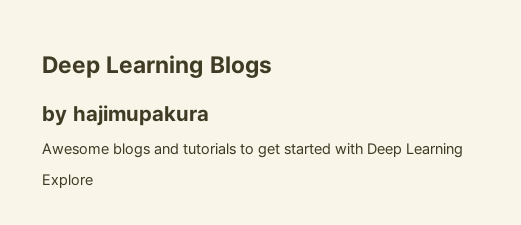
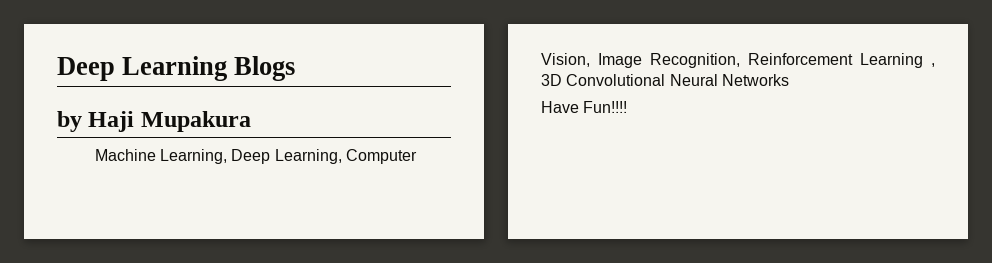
[72,105,209,126] [42,143,464,158] [42,174,93,188] hajimupakura // Awesome blogs and tutorials to get started with Deep Learning // Explore -> [88,111,251,132] [94,149,417,164] [541,53,935,68] [541,74,789,86] [541,101,628,113] Haji Mupakura // Machine Learning, Deep Learning, Computer Vision, Image Recognition, Reinforcement Learning , 3D Convolutional Neural Networks // Have Fun!!!!

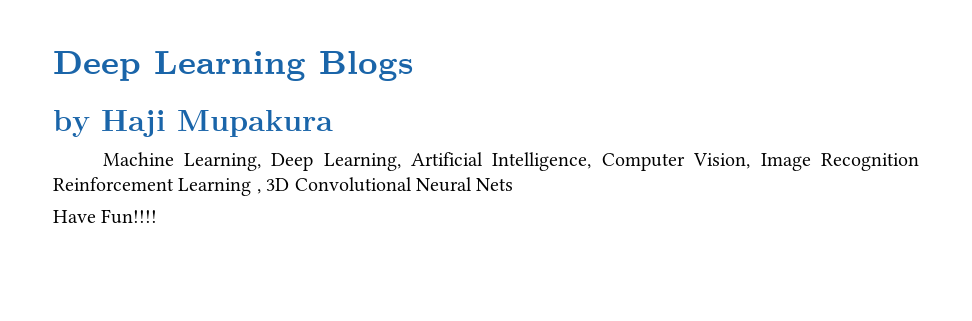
(342, 156) none -> [411,152,592,171] Artificial Intelligence,
[650,53,740,68] Recognition, -> [821,153,919,171] Recognition
[721,74,789,86] Networks -> [476,178,514,191] Nets

